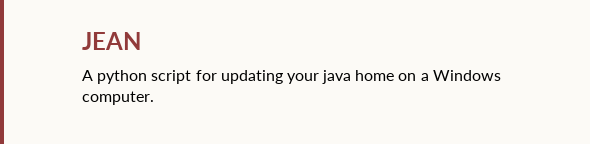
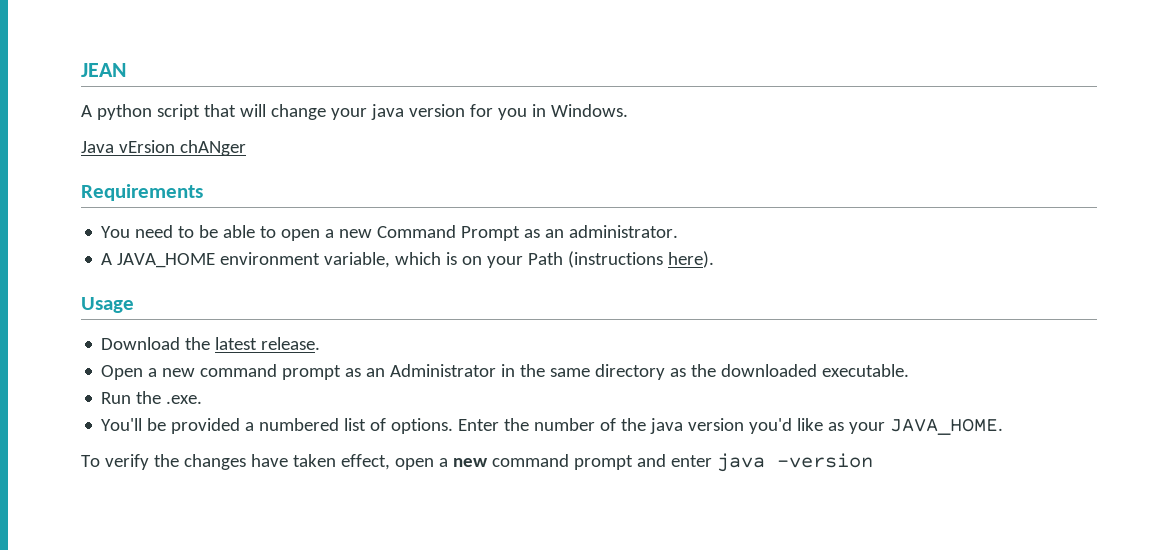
[195,70,501,84] [82,91,154,105] for updating your java home on a Windows computer. -> [203,104,628,120] [81,140,246,156] [81,184,203,201] [101,225,679,241] [101,251,715,268] [81,297,134,313] [101,337,321,350] [101,364,910,380] [101,391,203,404] [101,418,1004,435] [81,453,873,472] that will change your java version for you in Windows. // Java vErsion chANger // Requirements // You need to be able to open a new Command Prompt as an administrator. // A JAVA_HOME environment variable, which is on your Path (instructions here). // Usage // Download the latest release. // Open a new command prompt as an Administrator in the same directory as the downloaded executable. // Run the .exe. // You'll be provided a numbered list of options. Enter the number of the java version you'd like as your JAVA_HOME. // To verify the changes have taken effect, open a new command prompt and enter java -version

